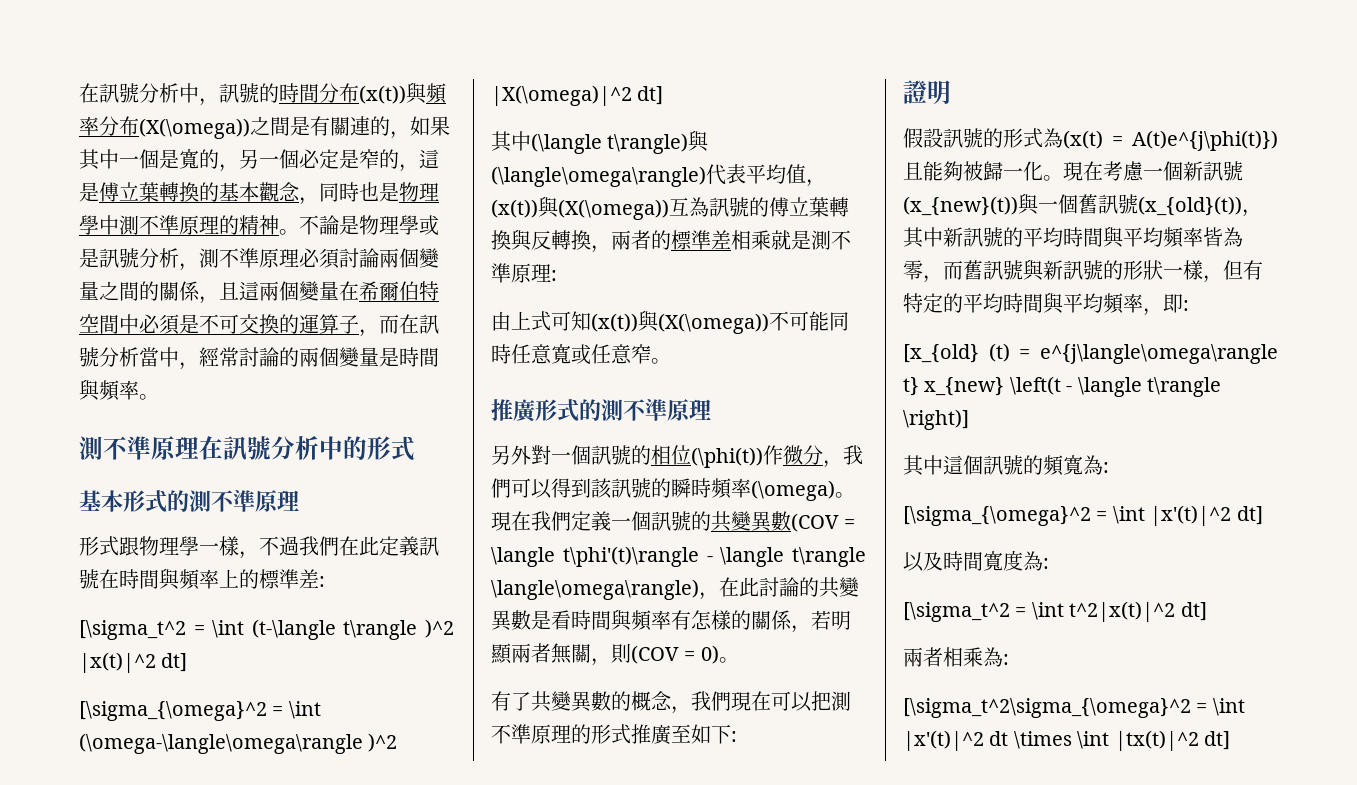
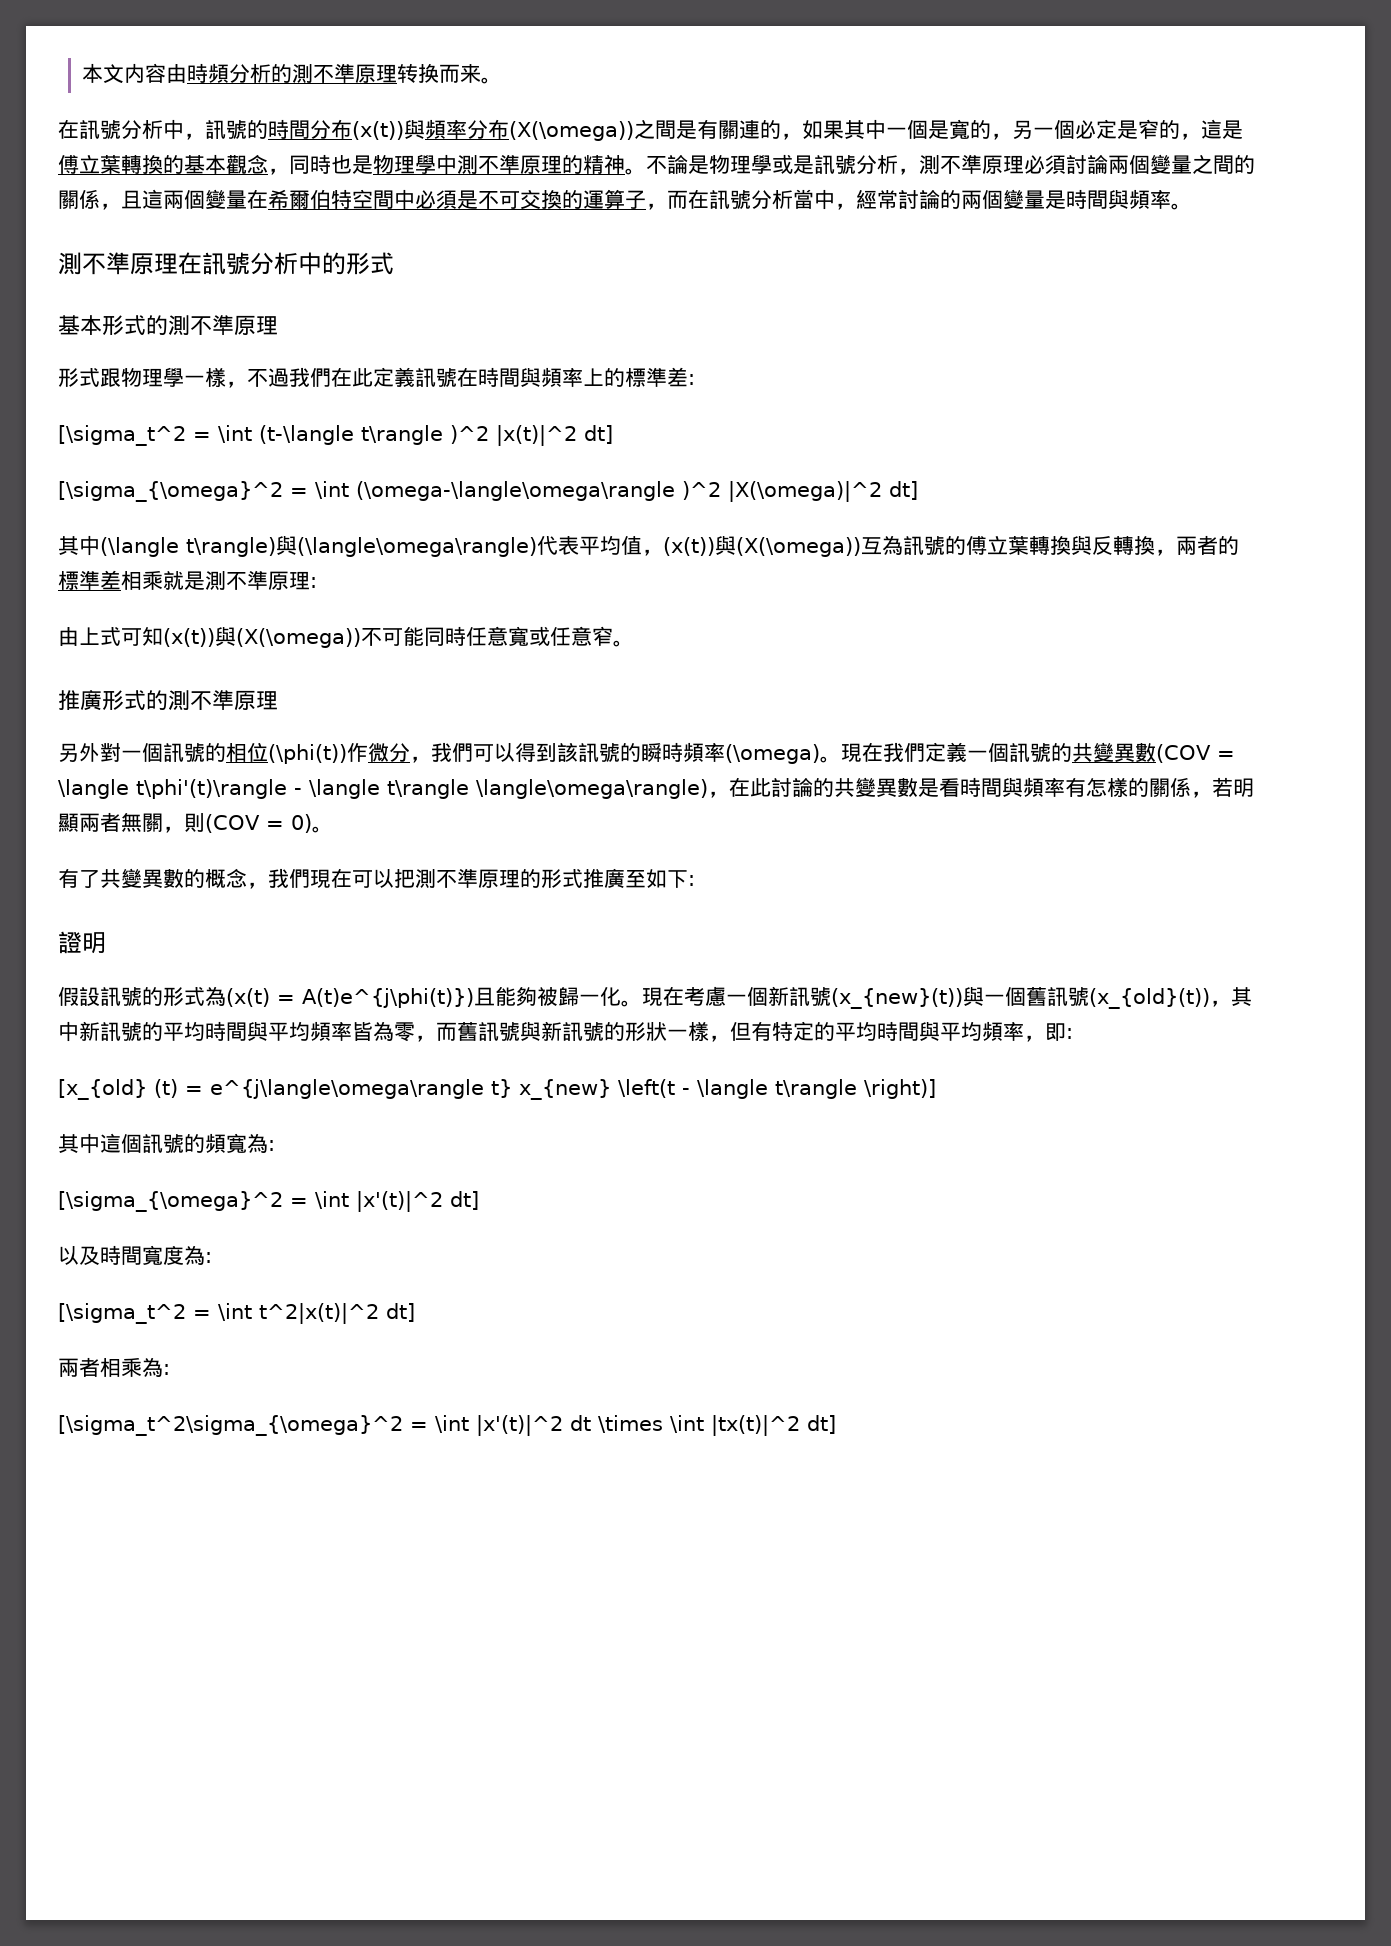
(79, 93) none -> [82,63,503,84] 本文内容由時頻分析的測不準原理转换而来。 //

